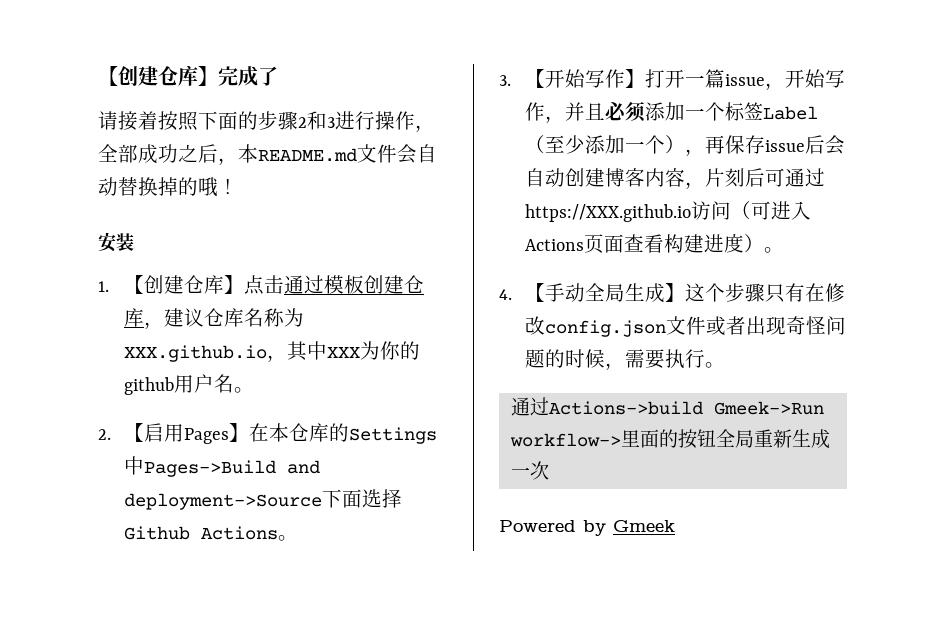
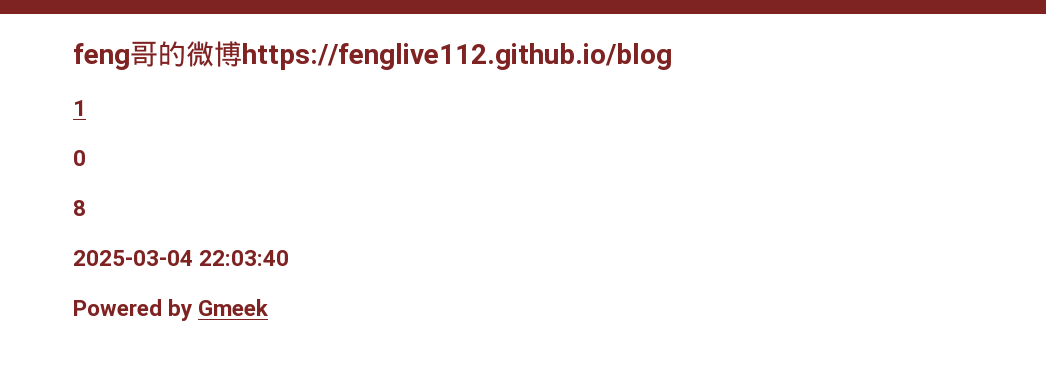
[98,65,278,86] [98,111,435,132] [98,144,437,165] [98,177,238,197] [98,232,134,252] [98,275,424,295] [123,308,304,329] [123,341,420,362] [123,374,254,395] [98,423,437,444] [123,456,320,477] [123,489,402,510] [123,526,298,541] [499,69,845,90] [524,101,818,123] [524,135,845,156] [524,168,825,189] [524,201,811,222] [524,234,784,254] [499,283,845,303] [524,316,846,337] [524,349,725,370] [510,397,824,416] [509,429,830,449] [510,461,549,480] 【创建仓库】完成了 // 请接着按照下面的步骤2和3进行操作，全部成功之后，本README.md文件会自动替换掉的哦！ // 安装 // 1.【创建仓库】点击通过模板创建仓库，建议仓库名称为XXX.github.io，其中XXX为你的github用户名。 // 2.【启用Pages】在本仓库的Settings中Pages->Build and deployment->Source下面选择Github Actions。 // 3.【开始写作】打开一篇issue，开始写作，并且必须添加一个标签Label（至少添加一个），再保存issue后会自动创建博客内容，片刻后可通过https://XXX.github.io访问（可进入Actions页面查看构建进度）。 // 4.【手动全局生成】这个步骤只有在修改config.json文件或者出现奇怪问题的时候，需要执行。 // 通过Actions->build Gmeek->Run workflow->里面的按钮全局重新生成一次 -> [73,41,672,70] [73,100,86,116] [73,150,86,166] [73,200,86,216] [73,250,290,266] feng哥的微博https://fenglive112.github.io/blog // 1 // 0 // 8 // 2025-03-04 22:03:40

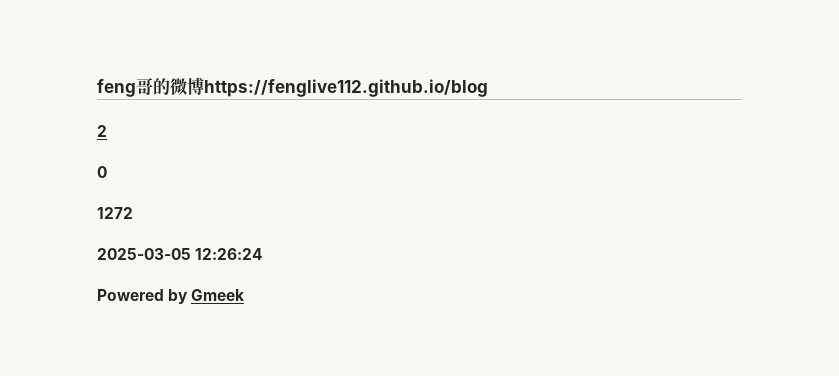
[73,100,86,116] 1 -> [97,125,107,137] 2
[73,200,86,216] [73,250,290,266] 8 // 2025-03-04 22:03:40 -> [97,207,133,219] [97,248,263,260] 1272 // 2025-03-05 12:26:24

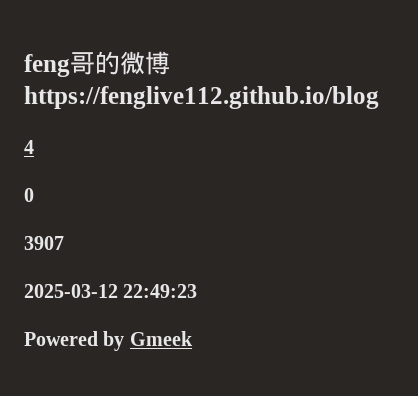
[97,125,107,137] 2 -> [24,140,34,154] 4
[97,207,133,219] [97,248,263,260] 1272 // 2025-03-05 12:26:24 -> [24,236,64,250] [24,284,198,298] 3907 // 2025-03-12 22:49:23

